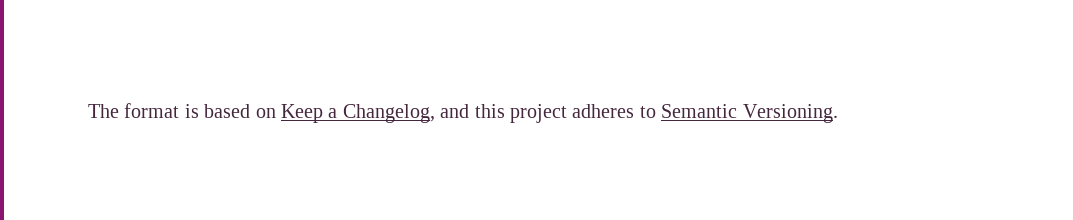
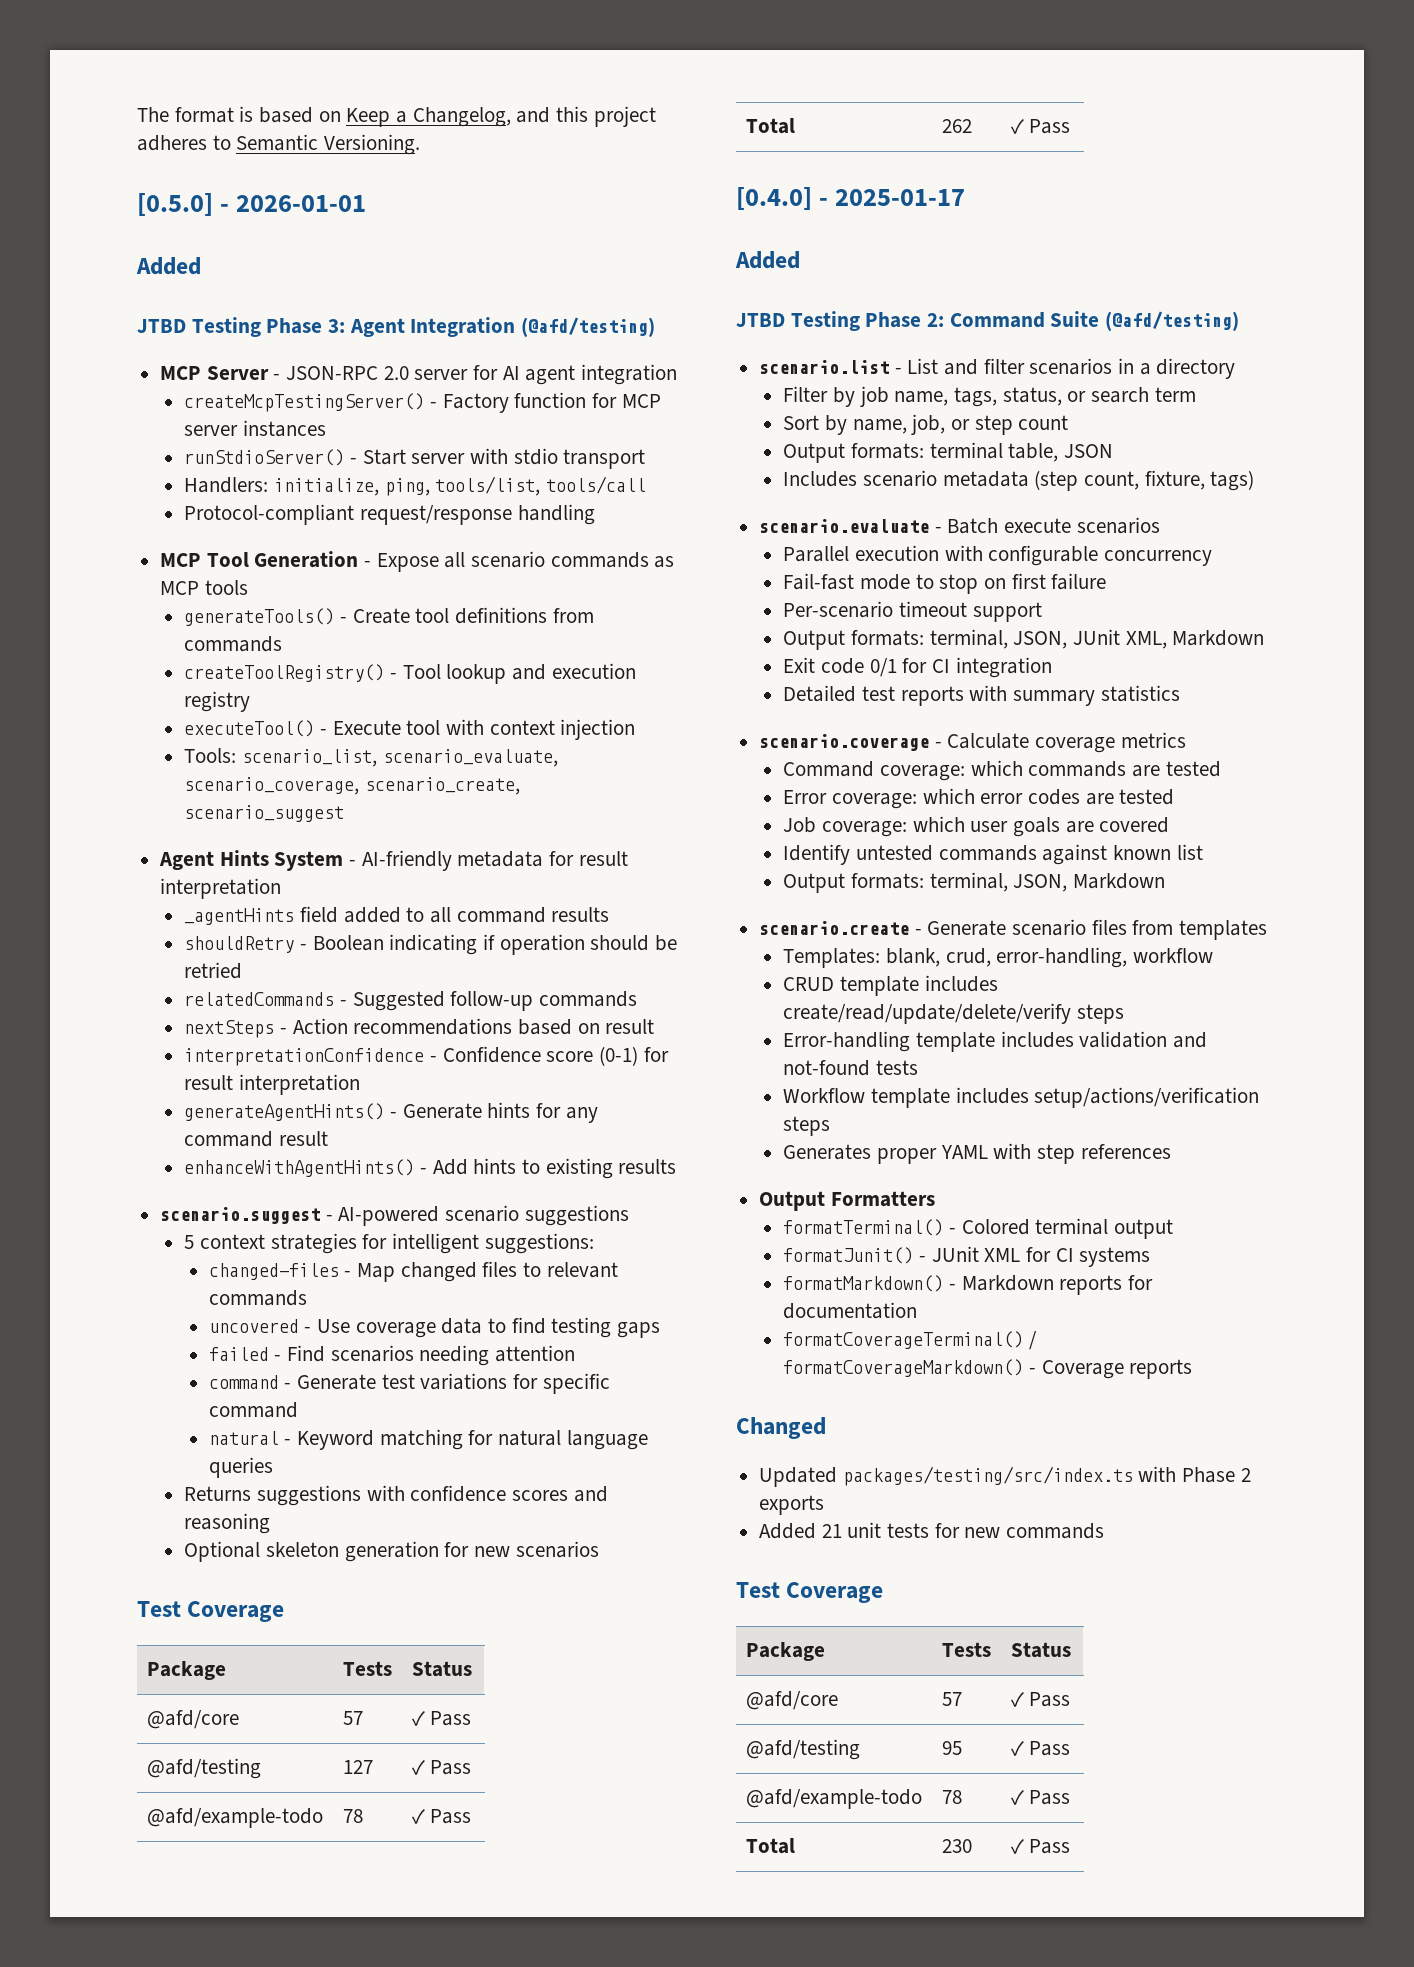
(838, 113) none -> [137,193,367,216] [136,257,201,275] [137,317,656,337] [160,364,678,385] [184,392,661,413] [184,420,327,437] [184,448,646,469] [184,476,647,496] [184,504,595,525] [160,551,675,572] [160,580,248,595] [184,607,594,626] [184,636,283,652] [184,663,636,684] [184,691,251,712] [184,719,636,740] [184,748,558,767] [184,777,521,795] [184,805,345,822] [159,850,628,871] [160,878,282,899] [184,906,610,925] [184,934,678,955] [184,962,243,979] [184,991,638,1011] [184,1018,655,1038] [184,1046,669,1066] [184,1074,361,1095] [184,1102,598,1123] [184,1131,329,1147] [184,1158,677,1179] [160,1205,629,1226] [184,1233,594,1254] [208,1261,618,1282] [208,1290,307,1306] [208,1317,661,1338] [208,1345,576,1366] [208,1373,610,1394] [208,1402,298,1418] [208,1429,648,1450] [208,1457,273,1478] [184,1485,608,1506] [184,1513,271,1534] [184,1541,599,1562] [137,1601,285,1622] [146,1661,226,1680] [342,1661,392,1676] [411,1661,472,1677] [146,1710,239,1729] [342,1711,363,1725] [411,1711,472,1726] [146,1758,261,1779] [342,1760,373,1774] [411,1760,472,1775] [146,1808,323,1828] [342,1809,363,1823] [411,1809,472,1824] [745,118,795,134] [941,119,972,133] [1010,119,1071,134] [736,187,966,210] [735,251,800,269] [736,311,1240,331] [759,358,1236,379] [783,386,1196,407] [783,414,1069,435] [783,442,1114,463] [783,470,1255,491] [759,517,1160,534] [783,545,1213,566] [783,573,1107,594] [783,601,1042,622] [783,629,1265,650] [783,657,1052,678] [783,685,1180,706] [759,732,1186,753] [783,760,1221,781] [783,788,1175,809] [783,816,1170,837] [783,844,1203,865] [783,872,1166,893] [759,919,1268,940] [783,947,1214,968] [783,975,998,996] [783,1003,1125,1024] [783,1031,1208,1052] [783,1060,919,1076] [783,1087,1260,1108] [783,1116,831,1136] [783,1143,1171,1164] [759,1191,935,1211] [783,1218,1174,1239] [783,1246,1151,1267] [783,1275,1154,1295] [783,1302,918,1319] [783,1331,1038,1350] [783,1359,1193,1379] [736,1417,826,1439] [759,1466,1251,1487] [759,1495,825,1515] [759,1522,1105,1539] [736,1582,884,1603] [745,1642,825,1661] [941,1642,991,1657] [1010,1642,1071,1658] [745,1691,838,1710] [941,1692,962,1706] [1010,1692,1071,1707] [745,1739,860,1760] [941,1741,962,1755] [1010,1741,1071,1756] [745,1789,922,1809] [941,1790,962,1804] [1010,1790,1071,1805] [745,1838,795,1854] [941,1839,972,1853] [1010,1839,1071,1854] // [0.5.0] - 2026-01-01 // Added // JTBD Testing Phase 3: Agent Integration (@afd/testing) // MCP Server - JSON-RPC 2.0 server for AI agent integration // createMcpTestingServer() - Factory function for MCP server instances // runStdioServer() - Start server with stdio transport // Handlers: initialize, ping, tools/list, tools/call // Protocol-compliant request/response handling // MCP Tool Generation - Expose all scenario commands as MCP tools // generateTools() - Create tool definitions from commands // createToolRegistry() - Tool lookup and execution registry // executeTool() - Execute tool with context injection // Tools: scenario_list, scenario_evaluate, scenario_coverage, scenario_create, scenario_suggest // Agent Hints System - AI-friendly metadata for result interpretation // _agentHints field added to all command results // shouldRetry - Boolean indicating if operation should be retried // relatedCommands - Suggested follow-up commands // nextSteps - Action recommendations based on result // interpretationConfidence - Confidence score (0-1) for result interpretation // generateAgentHints() - Generate hints for any command result // enhanceWithAgentHints() - Add hints to existing results // scenario.suggest - AI-powered scenario suggestions // 5 context strategies for intelligent suggestions: // changed-files - Map changed files to relevant commands // uncovered - Use coverage data to find testing gaps // failed - Find scenarios needing attention // command - Generate test variations for specific command // natural - Keyword matching for natural language queries // Returns suggestions with confidence scores and reasoning // Optional skeleton generation for new scenarios // Test Coverage // Package | Tests | Status // @afd/core | 57 | ✓ Pass // @afd/testing | 127 | ✓ Pass // @afd/example-todo | 78 | ✓ Pass // Total | 262 | ✓ Pass // [0.4.0] - 2025-01-17 // Added // JTBD Testing Phase 2: Command Suite (@afd/testing) // scenario.list - List and filter scenarios in a directory // Filter by job name, tags, status, or search term // Sort by name, job, or step count // Output formats: terminal table, JSON // Includes scenario metadata (step count, fixture, tags) // scenario.evaluate - Batch execute scenarios // Parallel execution with configurable concurrency // Fail-fast mode to stop on first failure // Per-scenario timeout support // Output formats: terminal, JSON, JUnit XML, Markdown // Exit code 0/1 for CI integration // Detailed test reports with summary statistics // scenario.coverage - Calculate coverage metrics // Command coverage: which commands are tested // Error coverage: which error codes are tested // Job coverage: which user goals are covered // Identify untested commands against known list // Output formats: terminal, JSON, Markdown // scenario.create - Generate scenario files from templates // Templates: blank, crud, error-handling, workflow // CRUD template includes create/read/update/delete/verify steps // Error-handling template includes validation and not-found tests // Workflow template includes setup/actions/verification steps // Generates proper YAML with step references // Output Formatters // formatTerminal() - Colored terminal output // formatJunit() - JUnit XML for CI systems // formatMarkdown() - Markdown reports for documentation // formatCoverageTerminal() / formatCoverageMarkdown() - Coverage reports // Changed // Updated packages/testing/src/index.ts with Phase 2 exports // Added 21 unit tests for new commands // Test Coverage // Package | Tests | Status // @afd/core | 57 | ✓ Pass // @afd/testing | 95 | ✓ Pass // @afd/example-todo | 78 | ✓ Pass // Total | 230 | ✓ Pass

